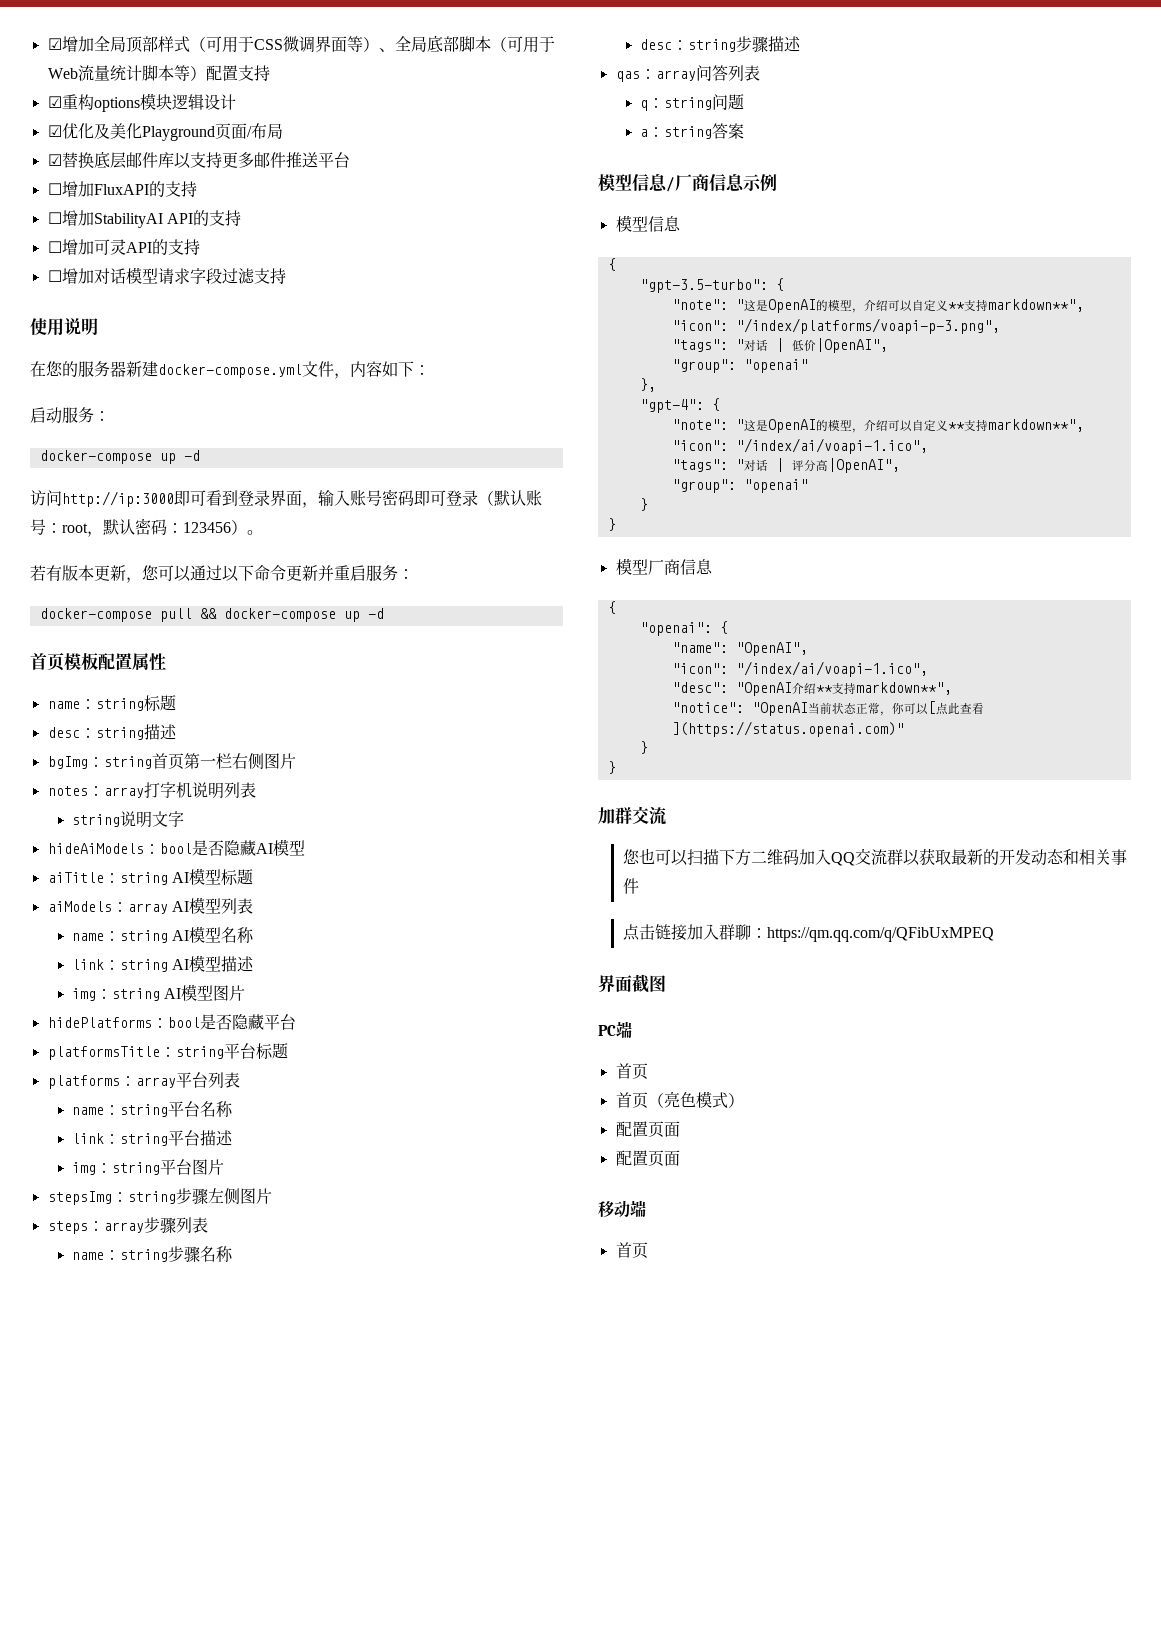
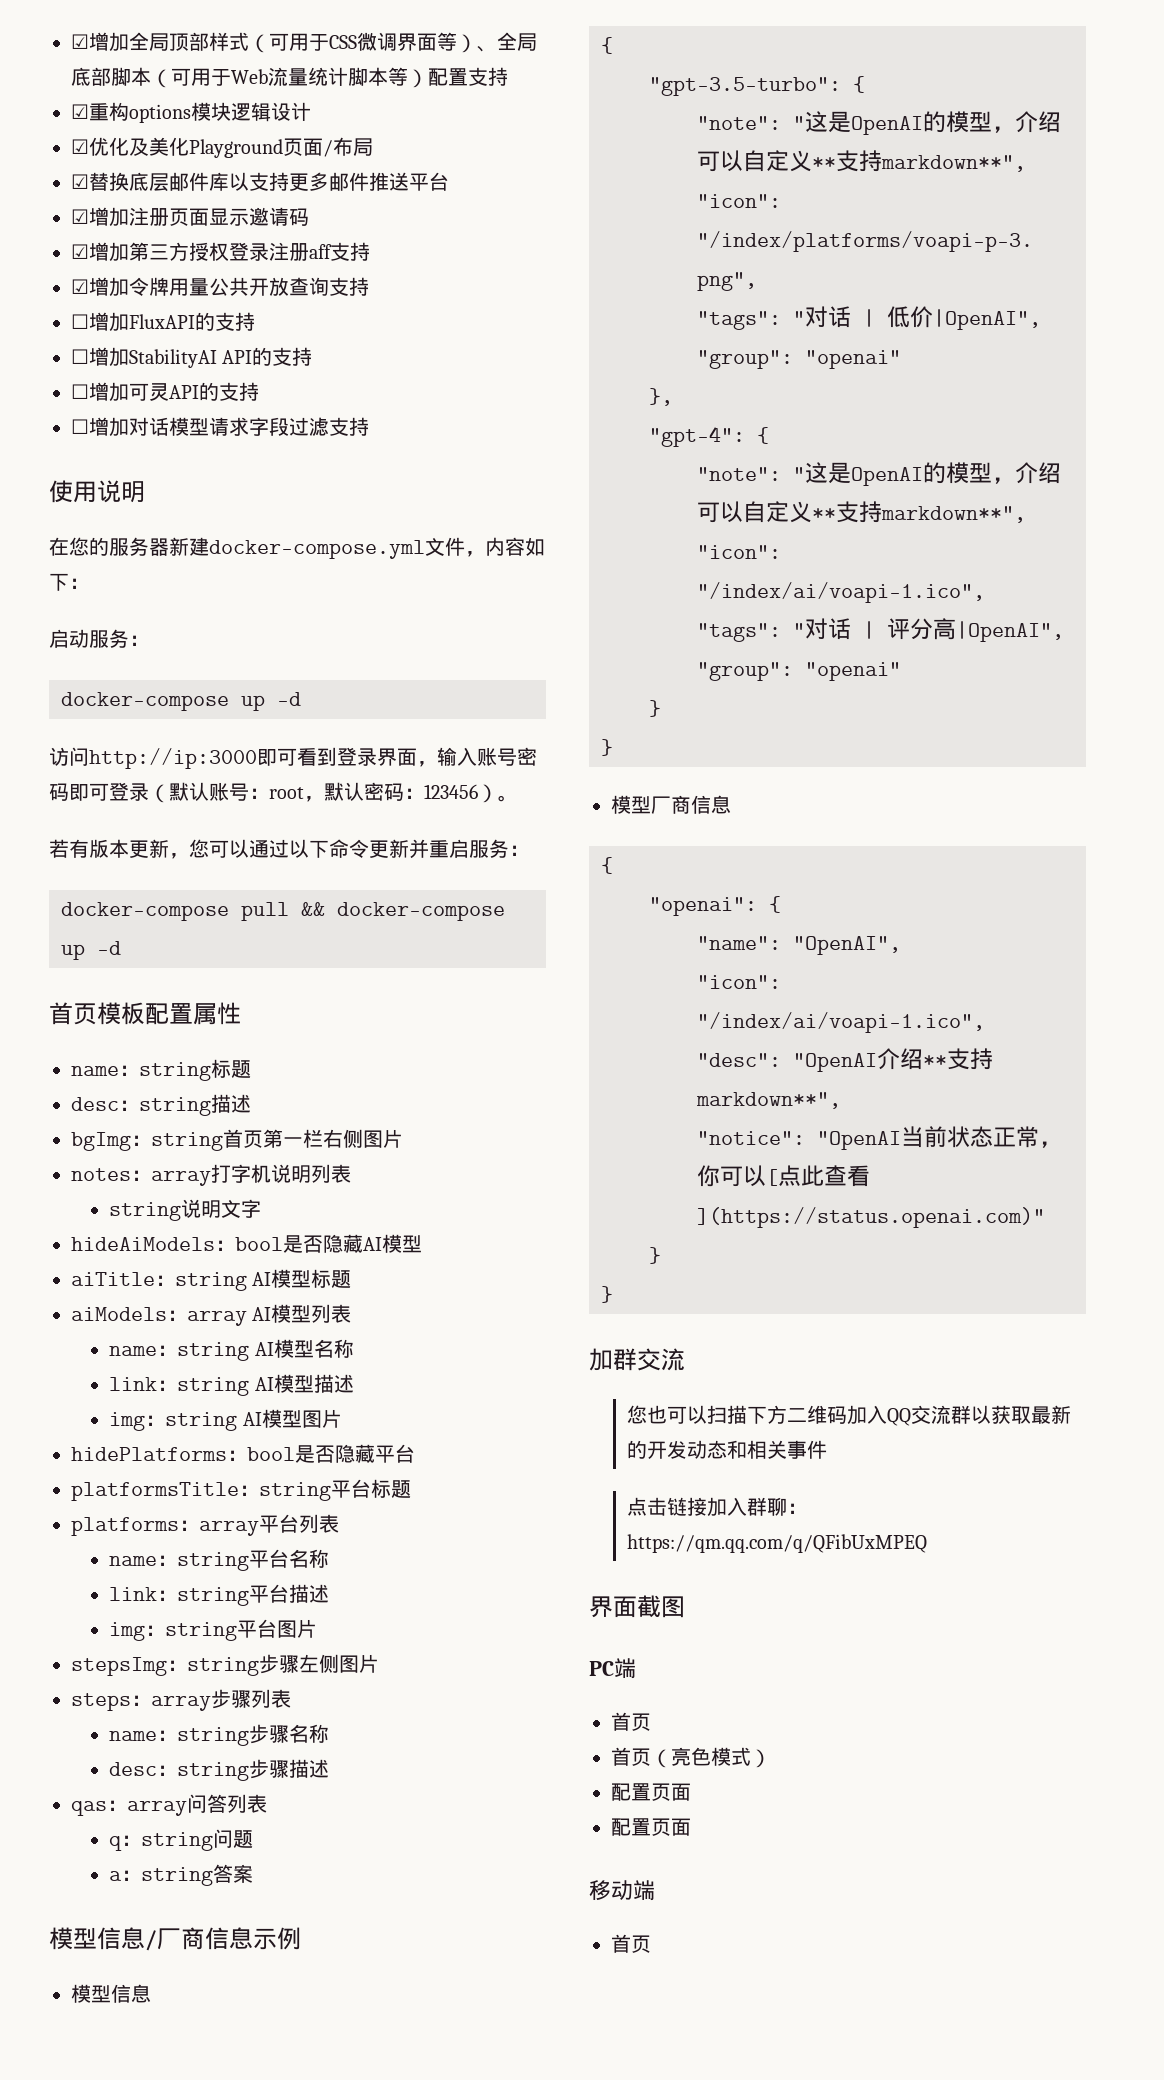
(350, 160) none -> [71,207,309,227] [71,242,370,262] [71,277,369,297] // ☑增加注册页面显示邀请码 // ☑增加第三方授权登录注册aff支持 // ☑增加令牌用量公共开放查询支持

